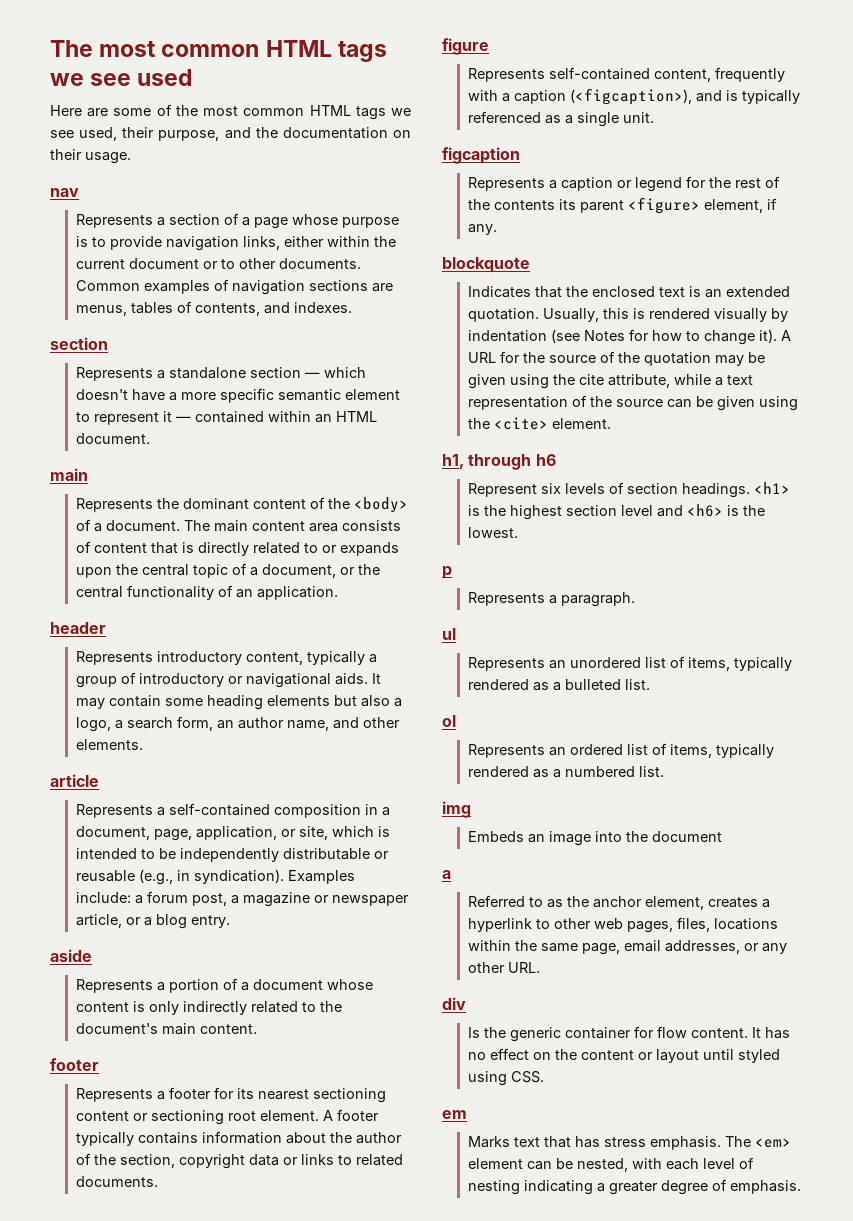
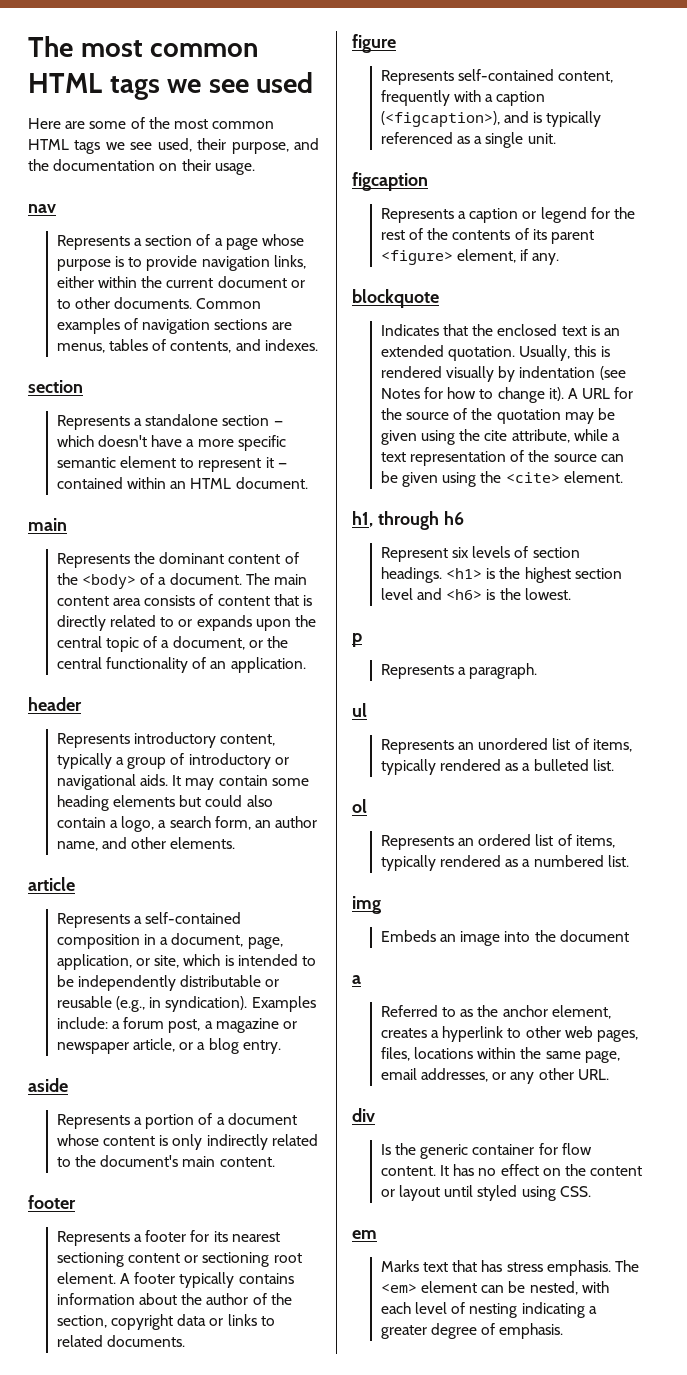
[360,695,390,707] also -> [205,795,273,807] [56,817,106,828] could also contain
(555, 205) none -> [514,228,529,240] of

